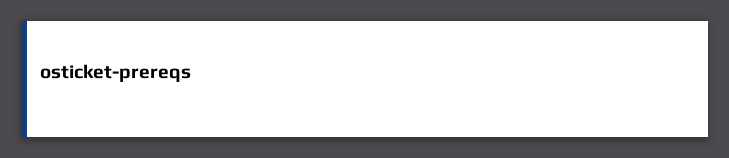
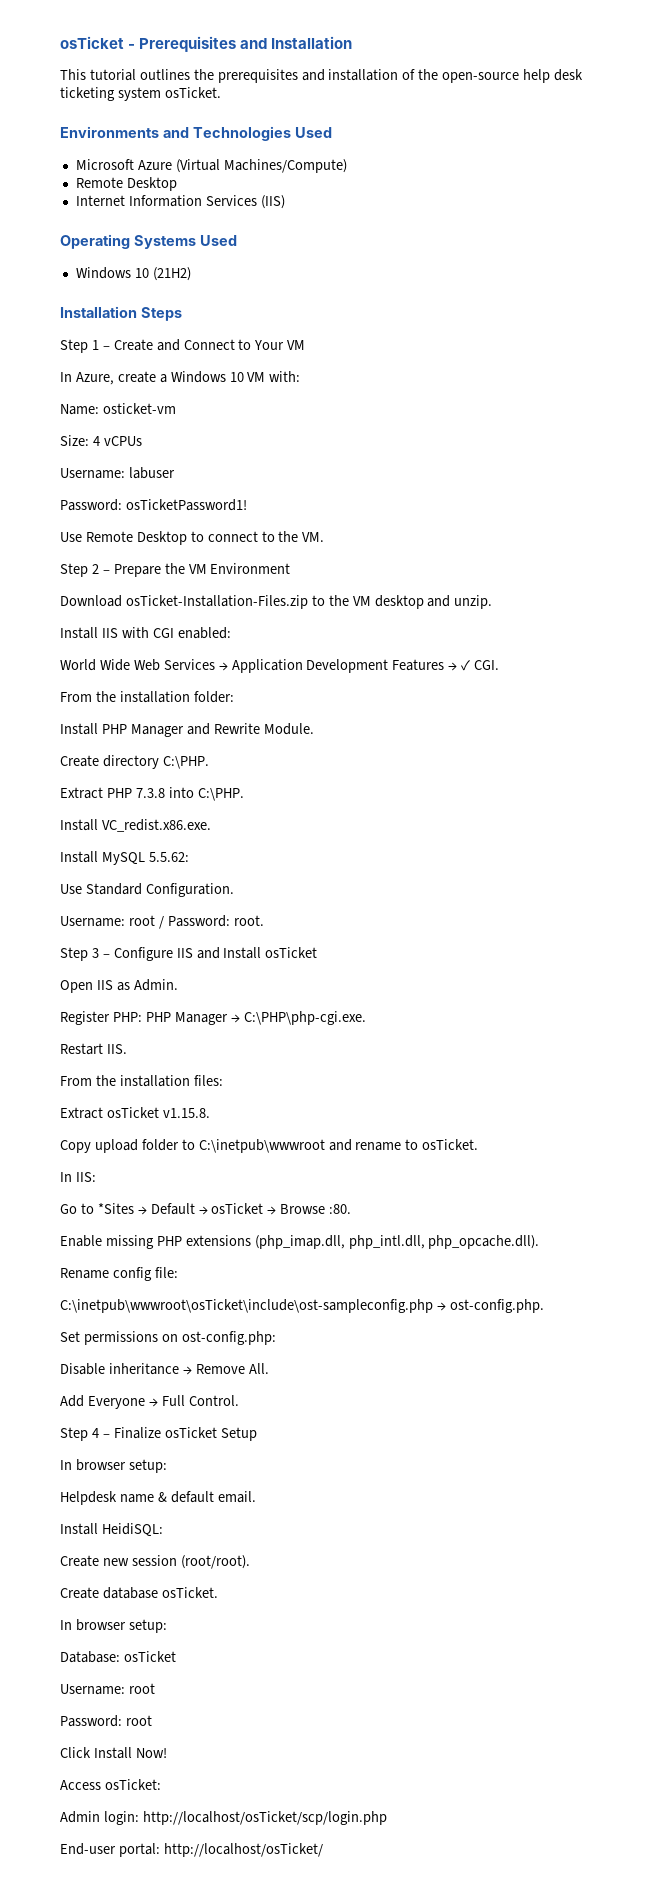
[40,64,191,82] osticket-prereqs -> [60,36,353,52] [60,69,584,83] [60,87,221,101] [60,126,332,141] [75,159,347,173] [75,177,177,191] [75,195,285,209] [60,234,237,249] [75,267,191,281] [60,306,182,321] [60,339,306,353] [60,371,301,385] [60,403,176,415] [60,435,142,446] [60,467,175,479] [60,499,247,511] [60,531,325,545] [60,563,291,577] [60,595,493,609] [60,627,231,639] [60,659,500,673] [60,691,234,703] [60,723,314,737] [60,755,209,769] [60,787,244,801] [60,819,211,832] [60,851,189,865] [60,883,234,897] [60,915,264,929] [60,947,318,961] [60,979,178,993] [60,1011,366,1025] [60,1043,127,1055] [60,1075,223,1087] [60,1107,210,1119] [60,1139,479,1153] [60,1172,96,1182] [60,1203,352,1215] [60,1235,540,1249] [60,1267,178,1281] [60,1299,544,1313] [60,1331,276,1345] [60,1363,269,1375] [60,1395,239,1409] [60,1427,257,1441] [60,1459,167,1473] [60,1491,256,1505] [60,1523,163,1537] [60,1555,250,1569] [60,1587,218,1599] [60,1619,167,1633] [60,1651,176,1663] [60,1683,155,1695] [60,1715,152,1727] [60,1747,167,1759] [60,1779,161,1790] [60,1811,387,1825] [60,1843,323,1857] osTicket - Prerequisites and Installation // This tutorial outlines the prerequisites and installation of the open-source help desk ticketing system osTicket. // Environments and Technologies Used // Microsoft Azure (Virtual Machines/Compute) // Remote Desktop // Internet Information Services (IIS) // Operating Systems Used // Windows 10 (21H2) // Installation Steps // Step 1 – Create and Connect to Your VM // In Azure, create a Windows 10 VM with: // Name: osticket-vm // Size: 4 vCPUs // Username: labuser // Password: osTicketPassword1! // Use Remote Desktop to connect to the VM. // Step 2 – Prepare the VM Environment // Download osTicket-Installation-Files.zip to the VM desktop and unzip. // Install IIS with CGI enabled: // World Wide Web Services → Application Development Features → ✓ CGI. // From the installation folder: // Install PHP Manager and Rewrite Module. // Create directory C:\PHP. // Extract PHP 7.3.8 into C:\PHP. // Install VC_redist.x86.exe. // Install MySQL 5.5.62: // Use Standard Configuration. // Username: root / Password: root. // Step 3 – Configure IIS and Install osTicket // Open IIS as Admin. // Register PHP: PHP Manager → C:\PHP\php-cgi.exe. // Restart IIS. // From the installation files: // Extract osTicket v1.15.8. // Copy upload folder to C:\inetpub\wwwroot and rename to osTicket. // In IIS: // Go to *Sites → Default → osTicket → Browse :80. // Enable missing PHP extensions (php_imap.dll, php_intl.dll, php_opcache.dll). // Rename config file: // C:\inetpub\wwwroot\osTicket\include\ost-sampleconfig.php → ost-config.php. // Set permissions on ost-config.php: // Disable inheritance → Remove All. // Add Everyone → Full Control. // Step 4 – Finalize osTicket Setup // In browser setup: // Helpdesk name & default email. // Install HeidiSQL: // Create new session (root/root). // Create database osTicket. // In browser setup: // Database: osTicket // Username: root // Password: root // Click Install Now! // Access osTicket: // Admin login: http://localhost/osTicket/scp/login.php // End-user portal: http://localhost/osTicket/

